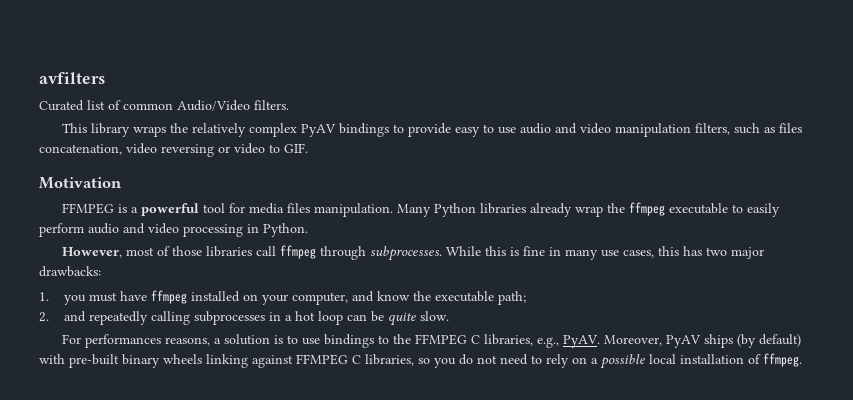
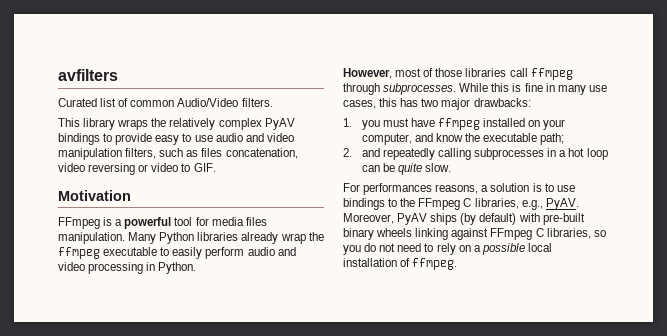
[62,203,115,214] FFMPEG -> [58,217,100,229] FFmpeg
[415,334,468,345] FFMPEG -> [418,198,461,210] FFmpeg
[296,354,348,365] FFMPEG -> [490,228,533,240] FFmpeg

